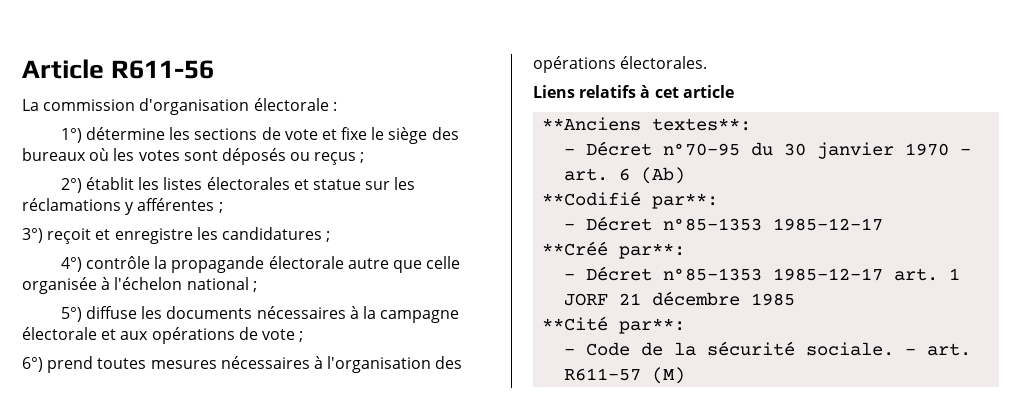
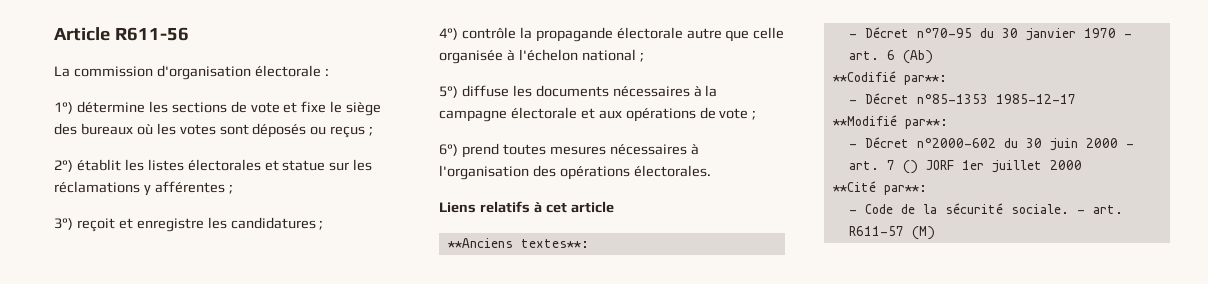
[542,241,686,259] [564,266,961,281] [564,291,796,306] **Créé par**: // - Décret n°85-1353 1985-12-17 art. 1 JORF 21 décembre 1985 -> [832,115,948,129] [848,137,1134,151] [848,160,1082,174] **Modifié par**: // - Décret n°2000-602 du 30 juin 2000 - art. 7 () JORF 1er juillet 2000

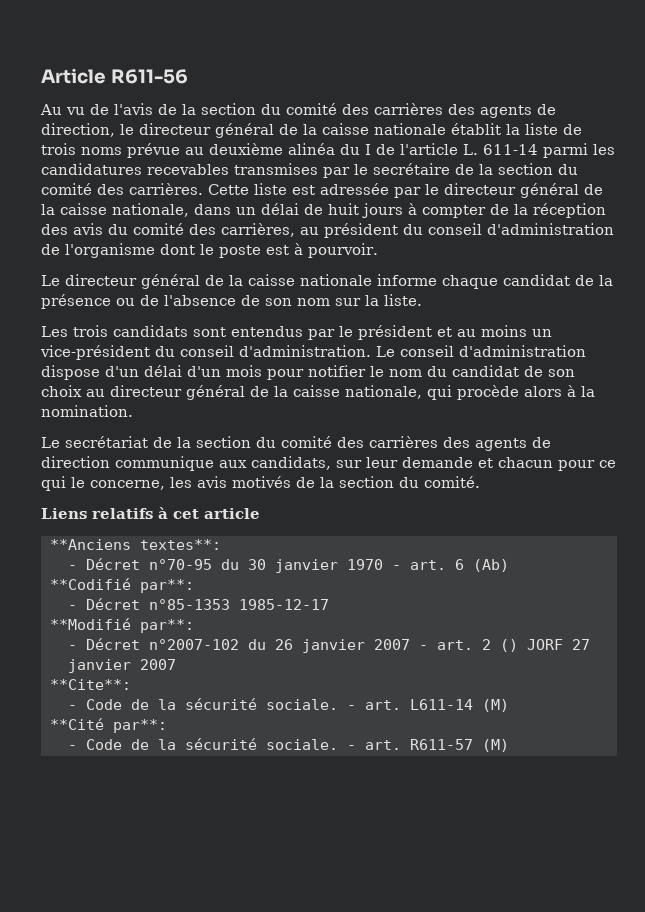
[54,65,329,80] [54,101,382,116] [54,123,374,138] [54,159,373,172] [54,181,233,196] [54,217,324,232] [439,27,785,42] [439,49,644,64] [439,85,718,98] [439,107,757,122] [439,143,699,158] [439,165,711,180] La commission d'organisation électorale : // 1°) détermine les sections de vote et fixe le siège des bureaux où les votes sont déposés ou reçus ; // 2°) établit les listes électorales et statue sur les réclamations y afférentes ; // 3°) reçoit et enregistre les candidatures ; // 4°) contrôle la propagande électorale autre que celle organisée à l'échelon national ; // 5°) diffuse les documents nécessaires à la campagne électorale et aux opérations de vote ; // 6°) prend toutes mesures nécessaires à l'organisation des opérations électorales. -> [40,103,556,118] [41,123,582,138] [41,143,615,158] [41,163,578,178] [41,183,603,198] [41,203,606,218] [41,223,614,238] [41,243,378,258] [41,274,613,289] [41,294,422,309] [41,325,552,340] [40,345,586,360] [41,365,575,380] [41,385,595,400] [41,405,133,417] [41,436,551,451] [41,456,616,471] [41,476,480,491] Au vu de l'avis de la section du comité des carrières des agents de direction, le directeur général de la caisse nationale établit la liste de trois noms prévue au deuxième alinéa du I de l'article L. 611-14 parmi les candidatures recevables transmises par le secrétaire de la section du comité des carrières. Cette liste est adressée par le directeur général de la caisse nationale, dans un délai de huit jours à compter de la réception des avis du comité des carrières, au président du conseil d'administration de l'organisme dont le poste est à pourvoir. // Le directeur général de la caisse nationale informe chaque candidat de la présence ou de l'absence de son nom sur la liste. // Les trois candidats sont entendus par le président et au moins un vice-président du conseil d'administration. Le conseil d'administration dispose d'un délai d'un mois pour notifier le nom du candidat de son choix au directeur général de la caisse nationale, qui procède alors à la nomination. // Le secrétariat de la section du comité des carrières des agents de direction communique aux candidats, sur leur demande et chacun pour ce qui le concerne, les avis motivés de la section du comité.
[916,138,1134,151] [848,160,895,170] n°2000-602 du 30 juin 2000 - art. 7 -> [148,639,491,653] n°2007-102 du 26 janvier 2007 - art. 2
[961,160,1082,173] 1er juillet 2000 -> [571,639,590,650] [67,659,176,673] [49,679,131,690] [67,698,509,712] 27 janvier 2007 // **Cite**: // - Code de la sécurité sociale. - art. L611-14 (M)

